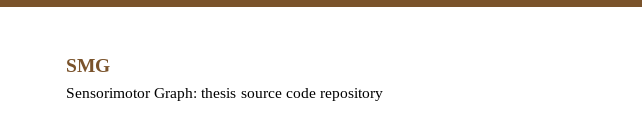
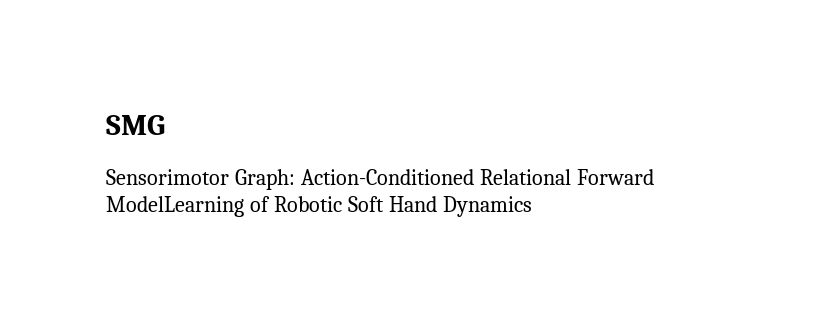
[201,88,383,101] thesis source code repository -> [300,169,654,185] [106,196,532,217] Action-Conditioned Relational Forward ModelLearning of Robotic Soft Hand Dynamics

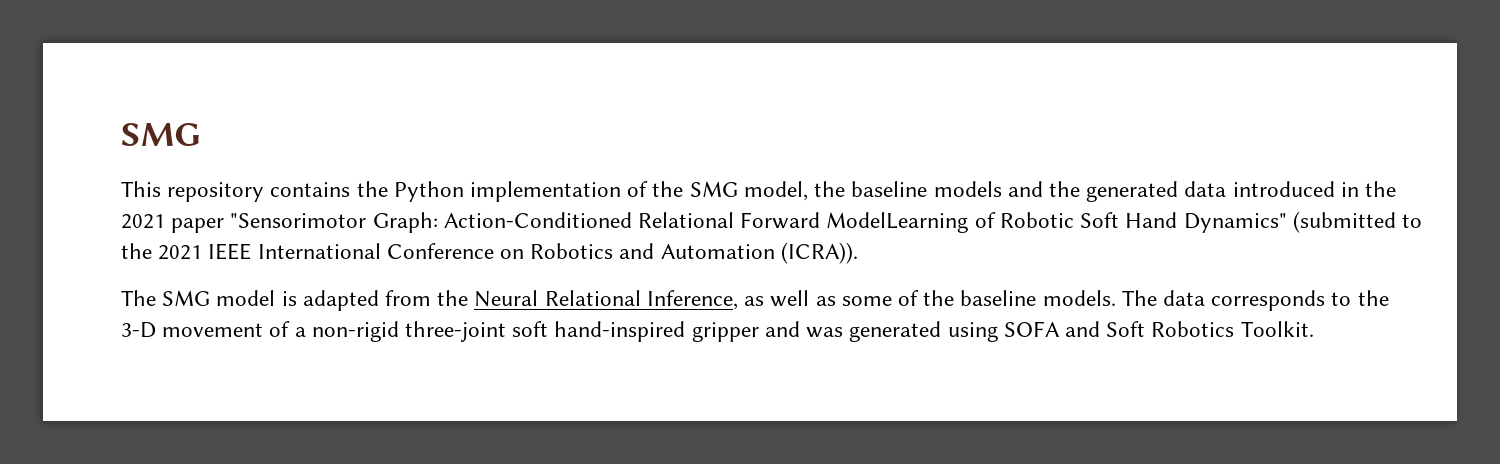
[106,169,229,185] Sensorimotor -> [121,181,1396,202] [121,213,367,233] This repository contains the Python implementation of the SMG model, the baseline models and the generated data introduced in the 2021 paper "Sensorimotor
[442,196,532,217] Dynamics -> [1183,211,1422,233] [121,242,858,264] [121,290,1389,311] [121,321,1314,342] Dynamics" (submitted to the 2021 IEEE International Conference on Robotics and Automation (ICRA)). // The SMG model is adapted from the Neural Relational Inference, as well as some of the baseline models. The data corresponds to the 3-D movement of a non-rigid three-joint soft hand-inspired gripper and was generated using SOFA and Soft Robotics Toolkit.

